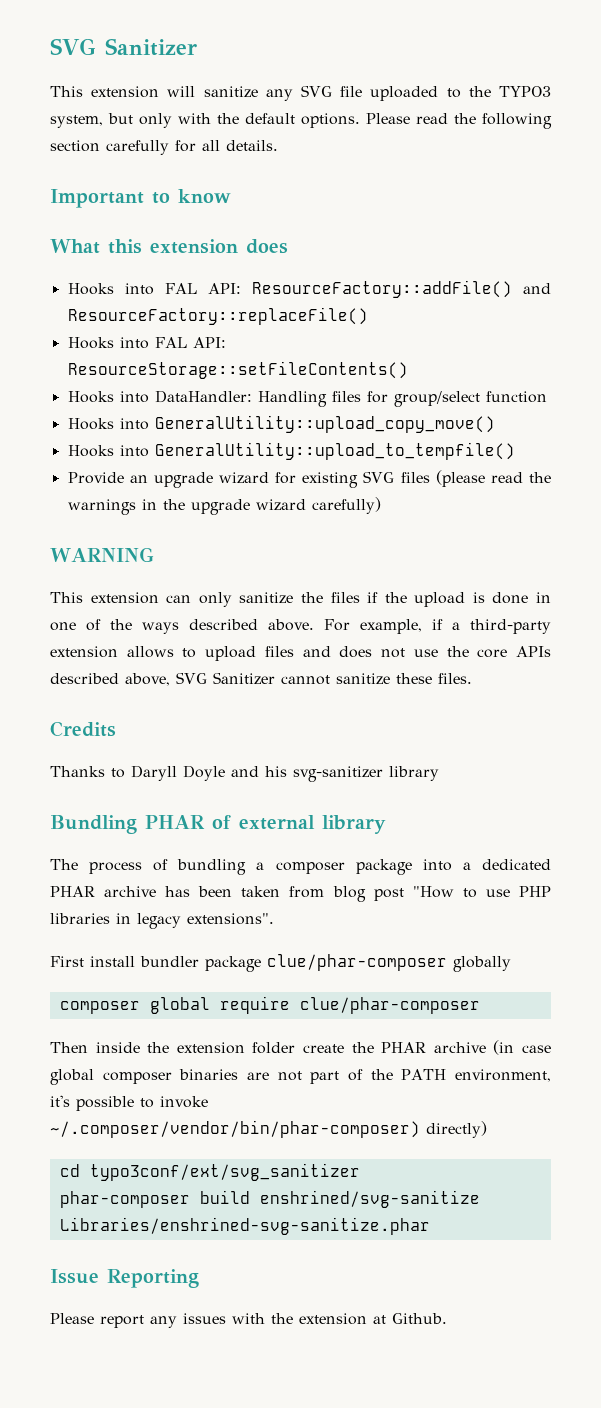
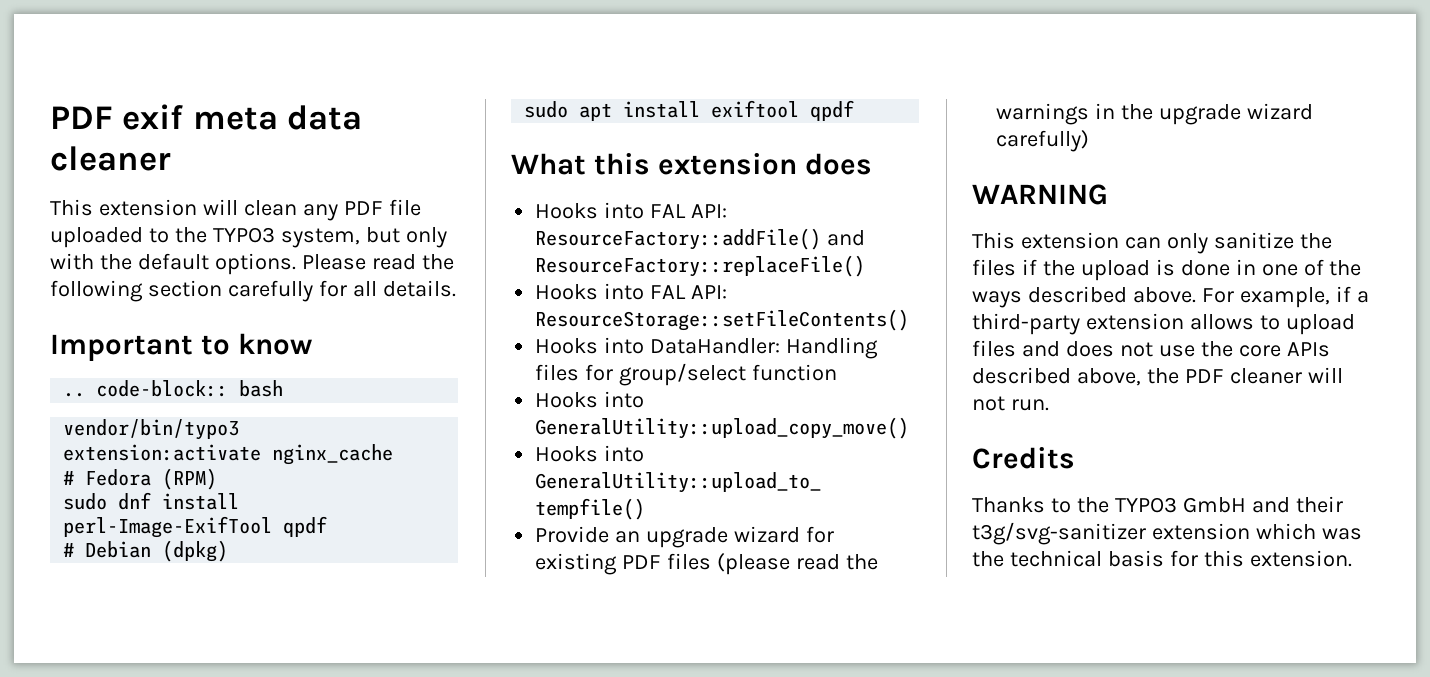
[50,38,197,56] SVG Sanitizer -> [50,104,362,130] [50,146,171,171] PDF exif meta data cleaner
[203,85,333,101] sanitize any SVG -> [243,200,383,221] clean any PDF
(231, 196) none -> [63,380,284,397] [63,419,240,440] [63,444,394,465] [63,468,218,490] [63,492,240,510] [63,516,328,538] [63,540,229,562] [524,100,855,121] // .. code-block:: bash // vendor/bin/typo3 extension:activate nginx_cache // # Fedora (RPM) // sudo dnf install perl-Image-ExifTool qpdf // # Debian (dpkg) // sudo apt install exiftool qpdf
[363,471,395,483] SVG -> [622,555,662,569] PDF
[176,672,472,685] [50,721,116,737] [50,765,439,782] [50,815,386,834] [50,859,551,875] [50,886,551,902] [50,913,274,929] [50,954,511,972] [59,996,480,1014] [50,1040,552,1055] [50,1069,552,1085] [50,1095,208,1111] [50,1120,487,1138] [59,1163,360,1181] [59,1190,480,1208] [59,1217,430,1235] [50,1269,199,1288] [50,1313,447,1328] SVG Sanitizer cannot sanitize these files. // Credits // Thanks to Daryll Doyle and his svg-sanitizer library // Bundling PHAR of external library // The process of bundling a composer package into a dedicated PHAR archive has been taken from blog post "How to use PHP libraries in legacy extensions". // First install bundler package clue/phar-composer globally // composer global require clue/phar-composer // Then inside the extension folder create the PHAR archive (in case global composer binaries are not part of the PATH environment, it's possible to invoke ~/.composer/vendor/bin/phar-composer) directly) // cd typo3conf/ext/svg_sanitizer // phar-composer build enshrined/svg-sanitize Libraries/enshrined-svg-sanitize.phar // Issue Reporting // Please report any issues with the extension at Github. -> [1146,367,1343,384] [972,396,1049,411] [972,447,1075,469] [972,496,1343,513] [972,522,1362,545] [972,550,1352,567] the PDF cleaner will not run. // Credits // Thanks to the TYPO3 GmbH and their t3g/svg-sanitizer extension which was the technical basis for this extension.

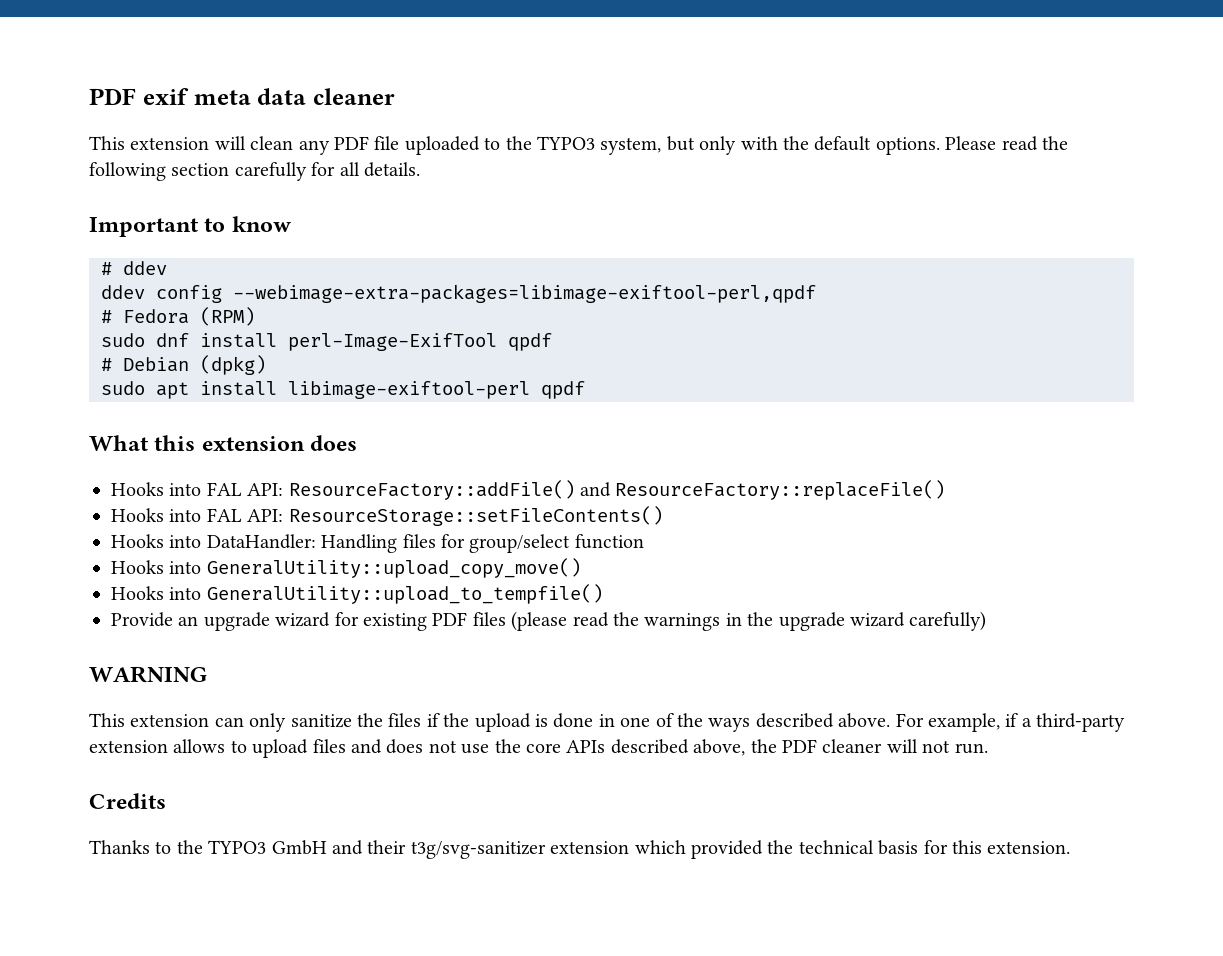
[63,380,284,397] [63,419,240,440] [63,444,394,465] .. code-block:: bash // vendor/bin/typo3 extension:activate nginx_cache -> [101,261,167,275] [101,284,816,303] # ddev // ddev config --webimage-extra-packages=libimage-exiftool-perl,qpdf
[711,100,800,118] exiftool -> [288,381,530,399] libimage-exiftool-perl
[1321,528,1362,540] was -> [690,840,763,859] provided

